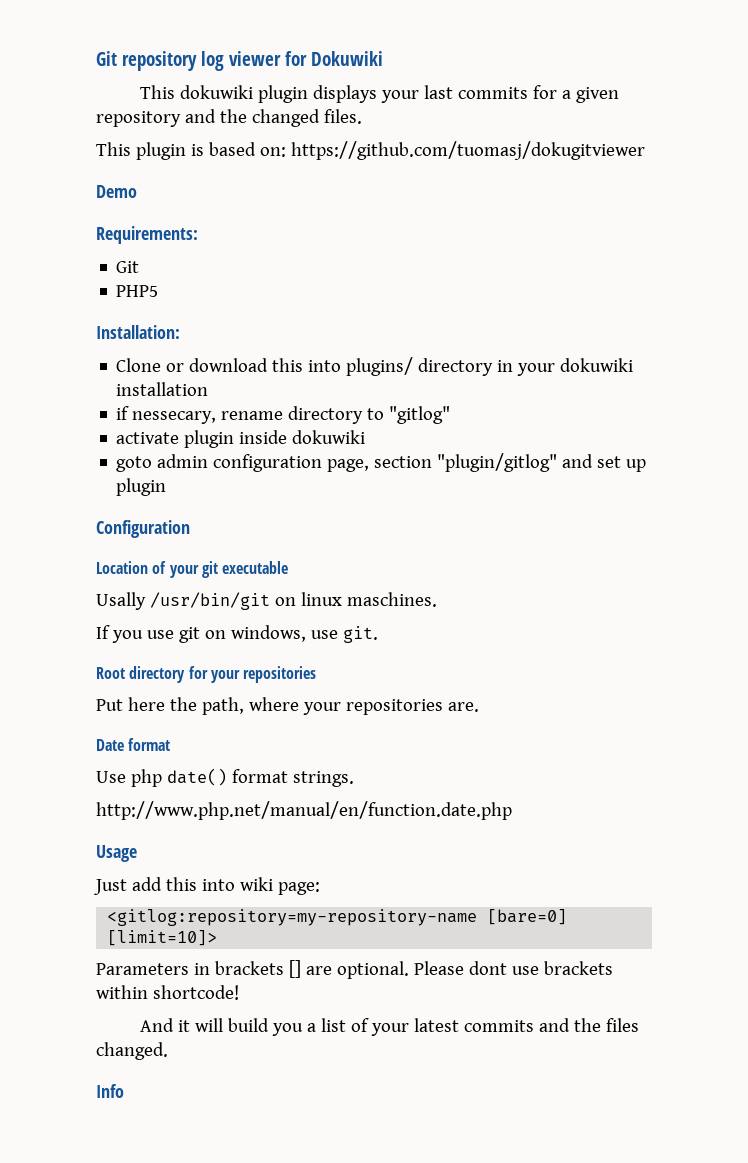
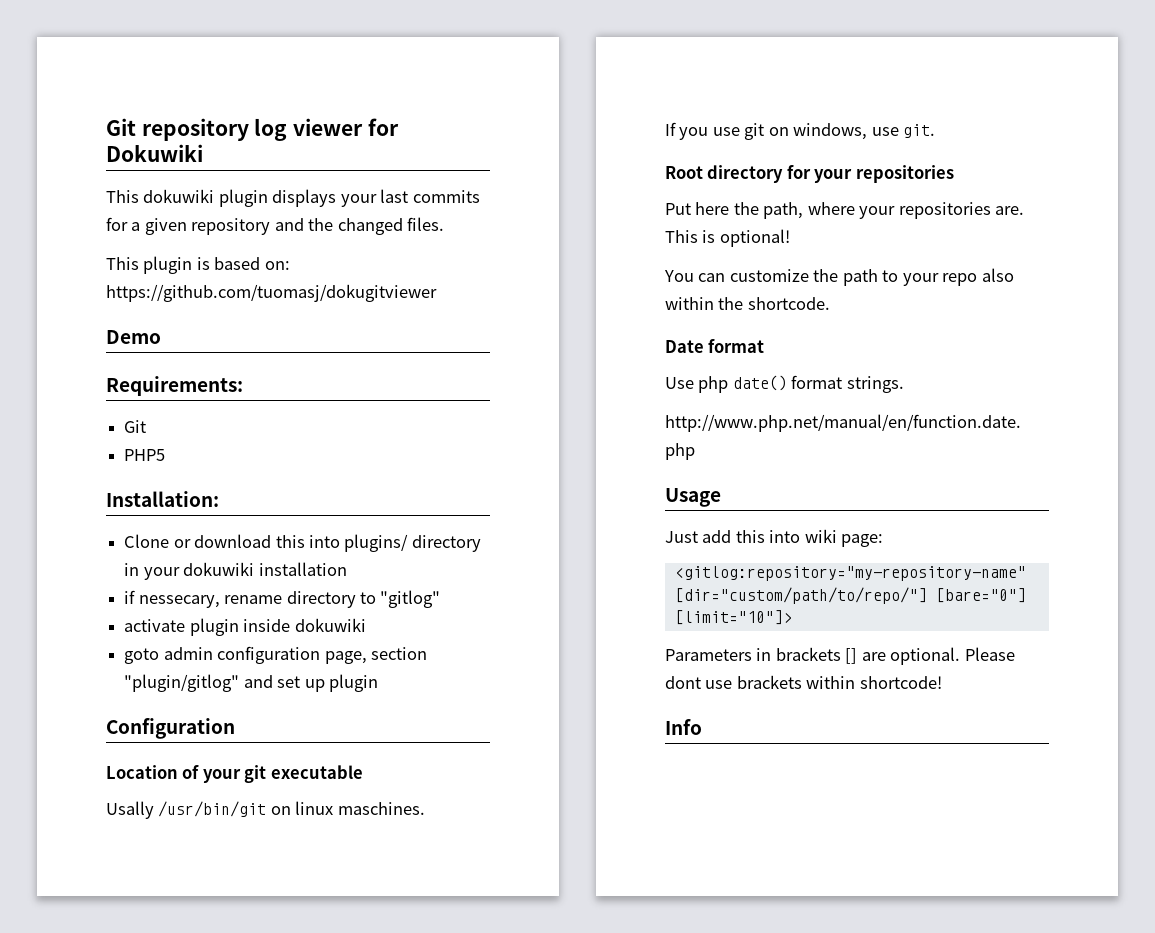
(479, 707) none -> [665,229,790,247] [664,268,1014,286] [665,297,830,310] This is optional! // You can customize the path to your repo also within the shortcode.
[107,909,568,926] [107,930,218,946] <gitlog:repository=my-repository-name [bare=0] [limit=10]> -> [674,566,1026,581] [674,587,1026,604] [674,610,792,625] <gitlog:repository="my-repository-name" [dir="custom/path/to/repo/"] [bare="0"] [limit="10"]>
[140,1018,640,1036] [96,1042,168,1060] // And it will build you a list of your latest commits and the files changed. -> (942, 682) none

